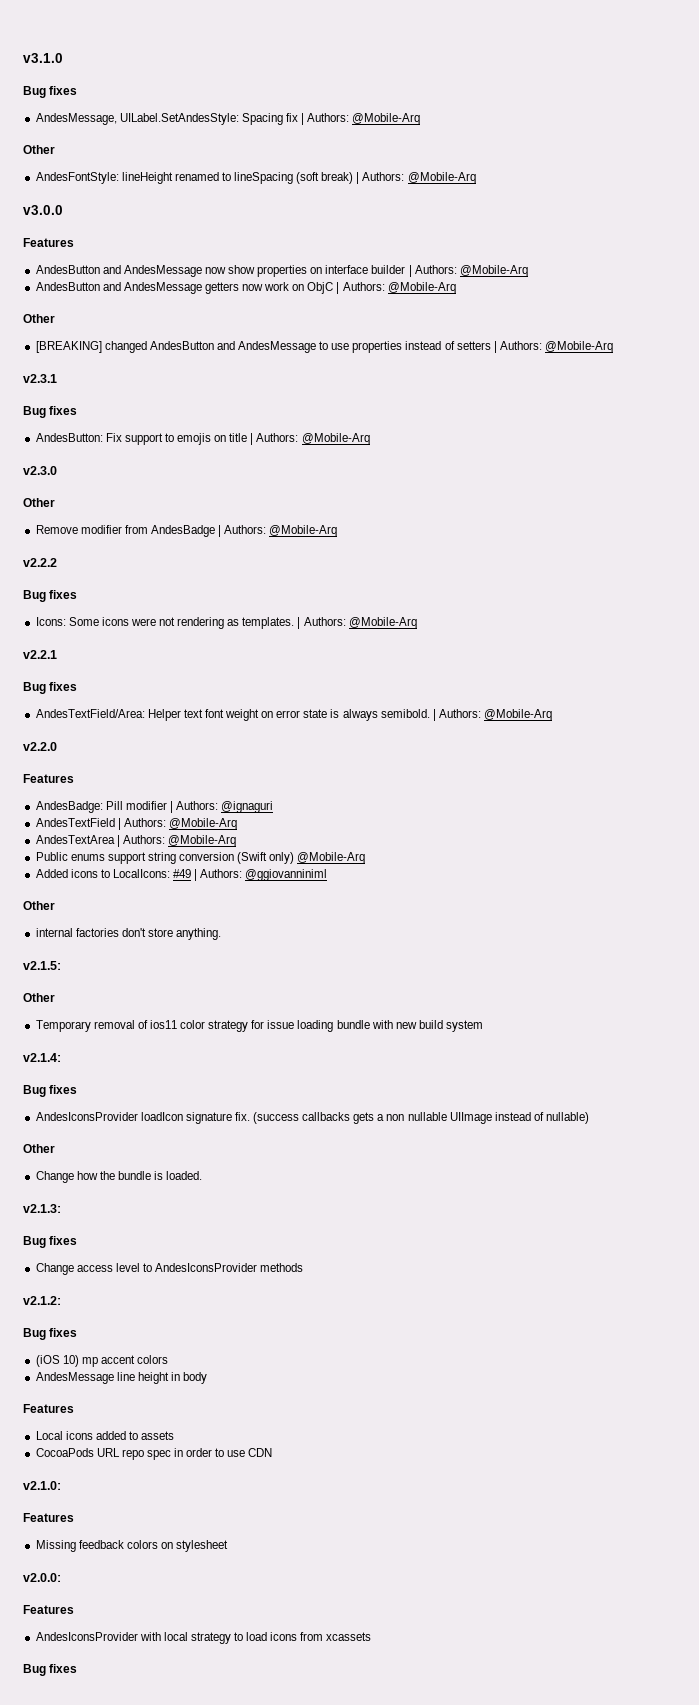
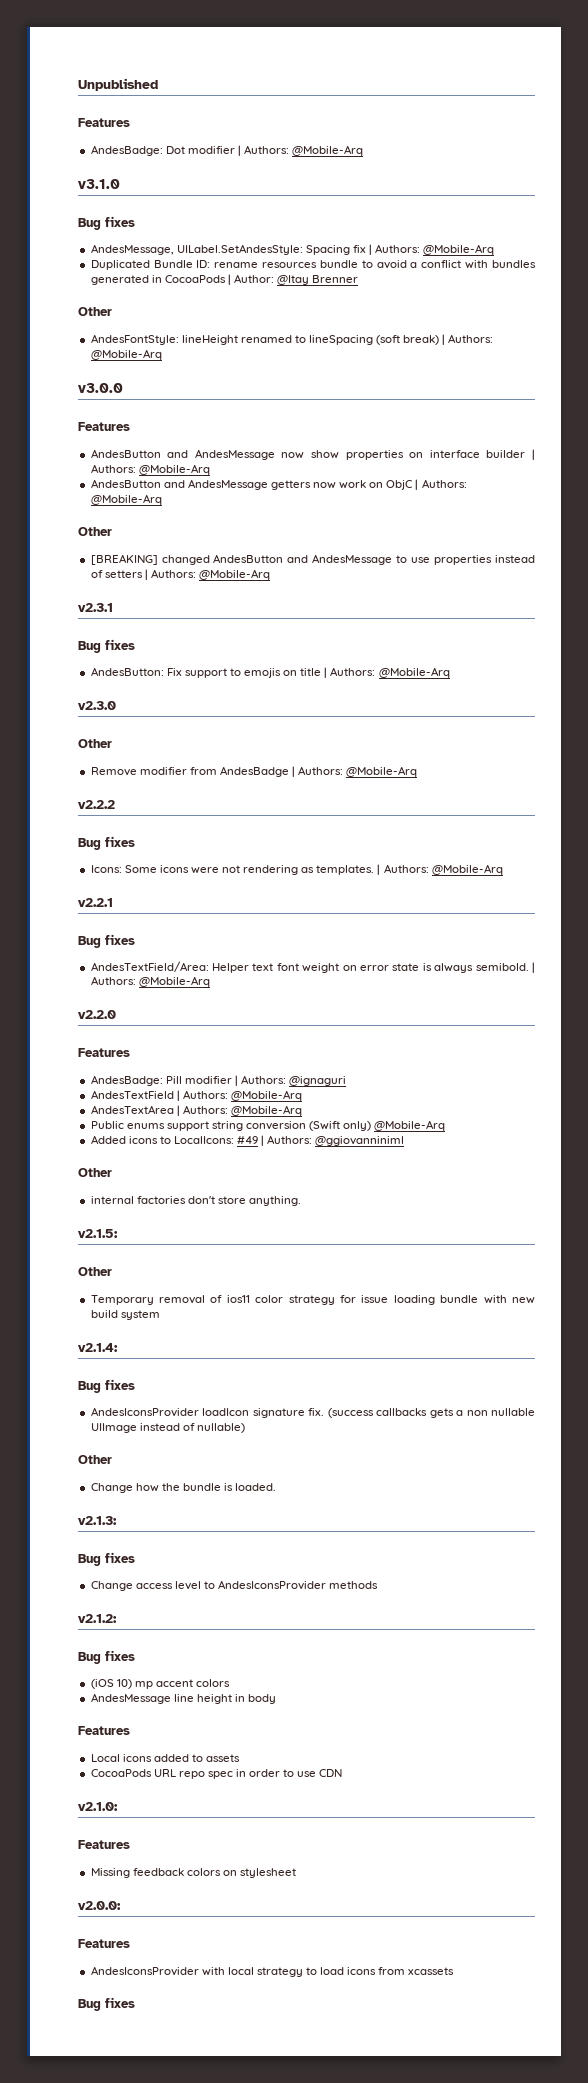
(23, 58) none -> [78,78,158,91] [78,118,130,127] [90,145,364,156] Unpublished // Features // AndesBadge: Dot modifier | Authors: @Mobile-Arq //
(421, 119) none -> [90,260,537,270] [90,274,359,285] // Duplicated Bundle ID: rename resources bundle to avoid a conflict with bundles generated in CocoaPods | Author: @Itay Brenner

